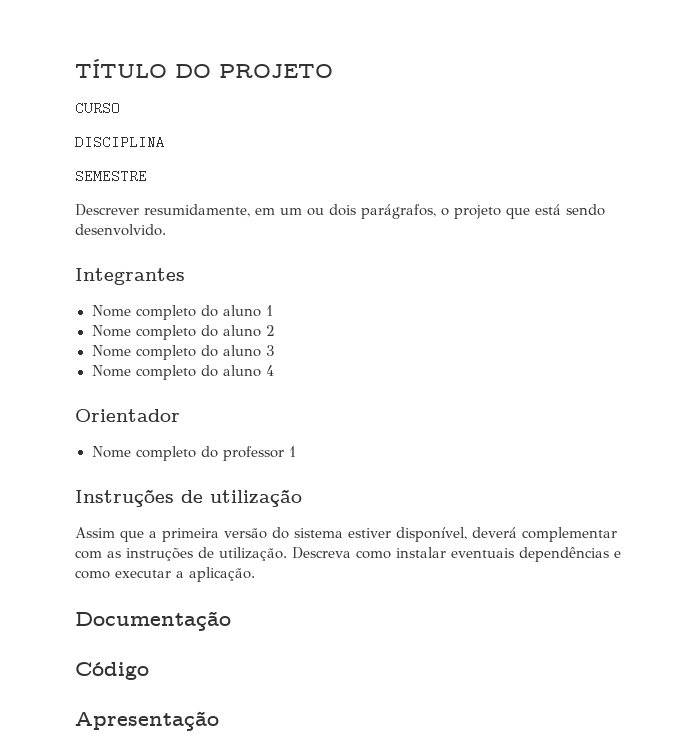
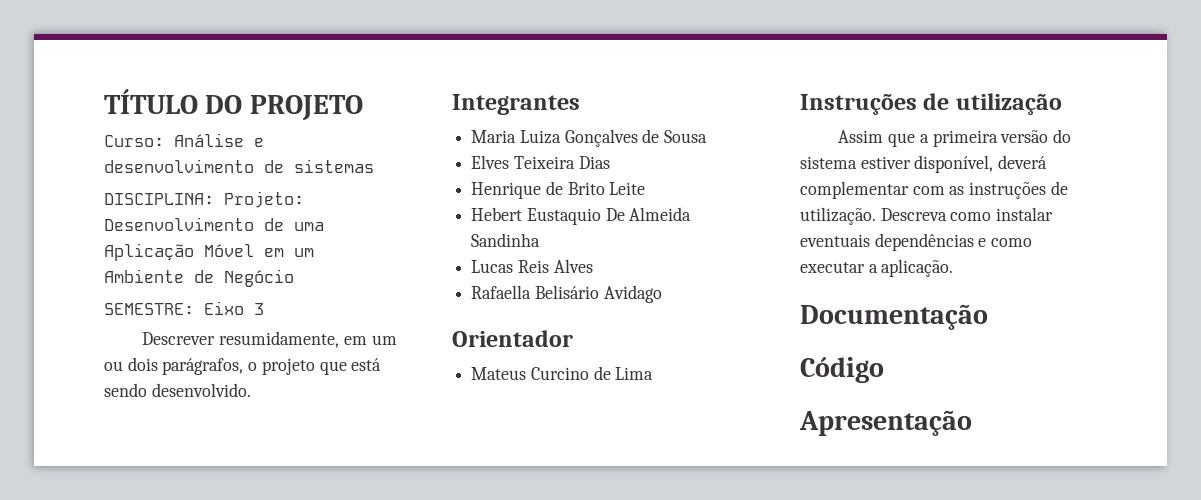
[75,101,120,115] [75,135,165,149] [75,169,147,183] CURSO // DISCIPLINA // SEMESTRE -> [104,133,264,147] [104,159,374,173] [104,191,304,208] [104,217,324,231] [104,243,314,261] [104,269,294,287] [104,301,264,315] Curso: Análise e desenvolvimento de sistemas // DISCIPLINA: Projeto: Desenvolvimento de uma Aplicação Móvel em um Ambiente de Negócio // SEMESTRE: Eixo 3
[91,305,273,320] [91,325,275,340] [91,345,275,360] [91,365,274,380] [75,409,180,422] [91,446,296,461] Nome completo do aluno 1 // Nome completo do aluno 2 // Nome completo do aluno 3 // Nome completo do aluno 4 // Orientador // Nome completo do professor 1 -> [471,129,708,147] [471,155,610,169] [471,181,646,199] [471,207,692,225] [471,233,541,247] [471,259,593,273] [471,285,662,303] [452,330,573,347] [471,366,654,380] Maria Luiza Gonçalves de Sousa // Elves Teixeira Dias // Henrique de Brito Leite // Hebert Eustaquio De Almeida Sandinha // Lucas Reis Alves // Rafaella Belisário Avidago // Orientador // Mateus Curcino de Lima

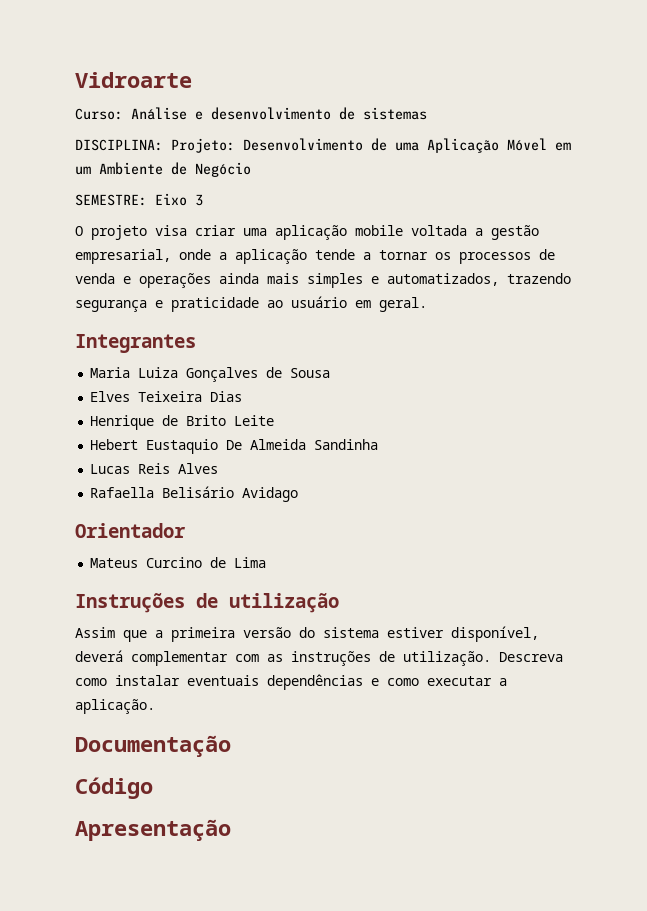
[104,89,363,121] TÍTULO DO PROJETO -> [75,72,192,88] Vidroarte
[142,331,397,348] [104,357,382,375] [104,383,251,397] Descrever resumidamente, em um ou dois parágrafos, o projeto que está sendo desenvolvido. -> [75,225,539,240] [75,249,555,264] [75,273,571,288] [75,296,427,312] O projeto visa criar uma aplicação mobile voltada a gestão empresarial, onde a aplicação tende a tornar os processos de venda e operações ainda mais simples e automatizados, trazendo segurança e praticidade ao usuário em geral.

